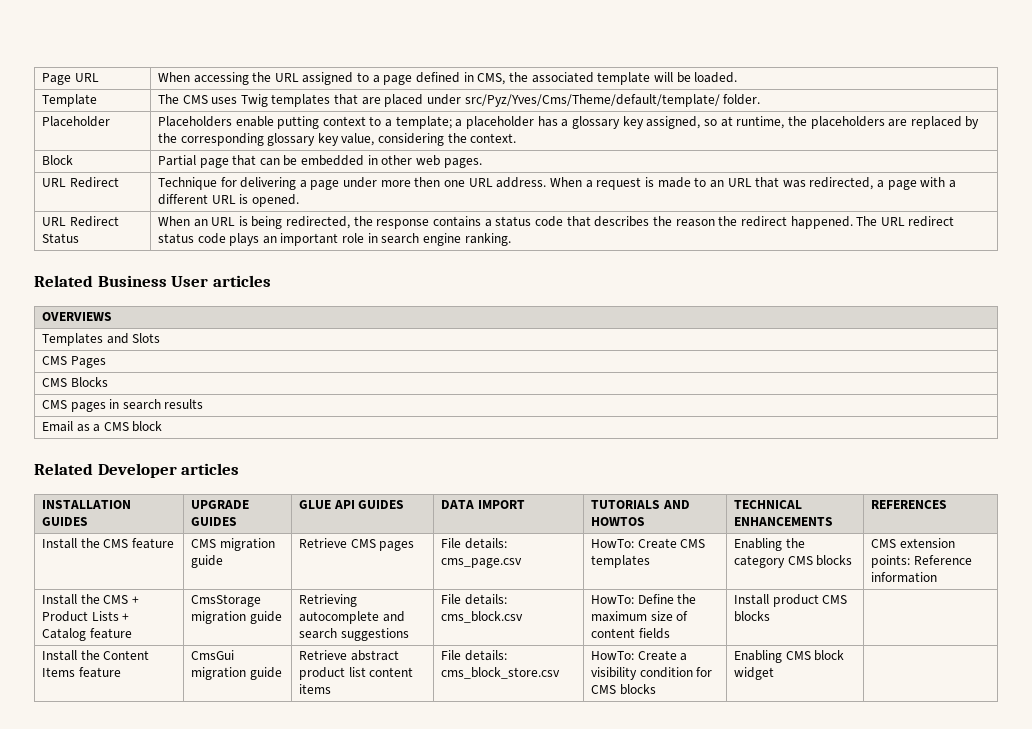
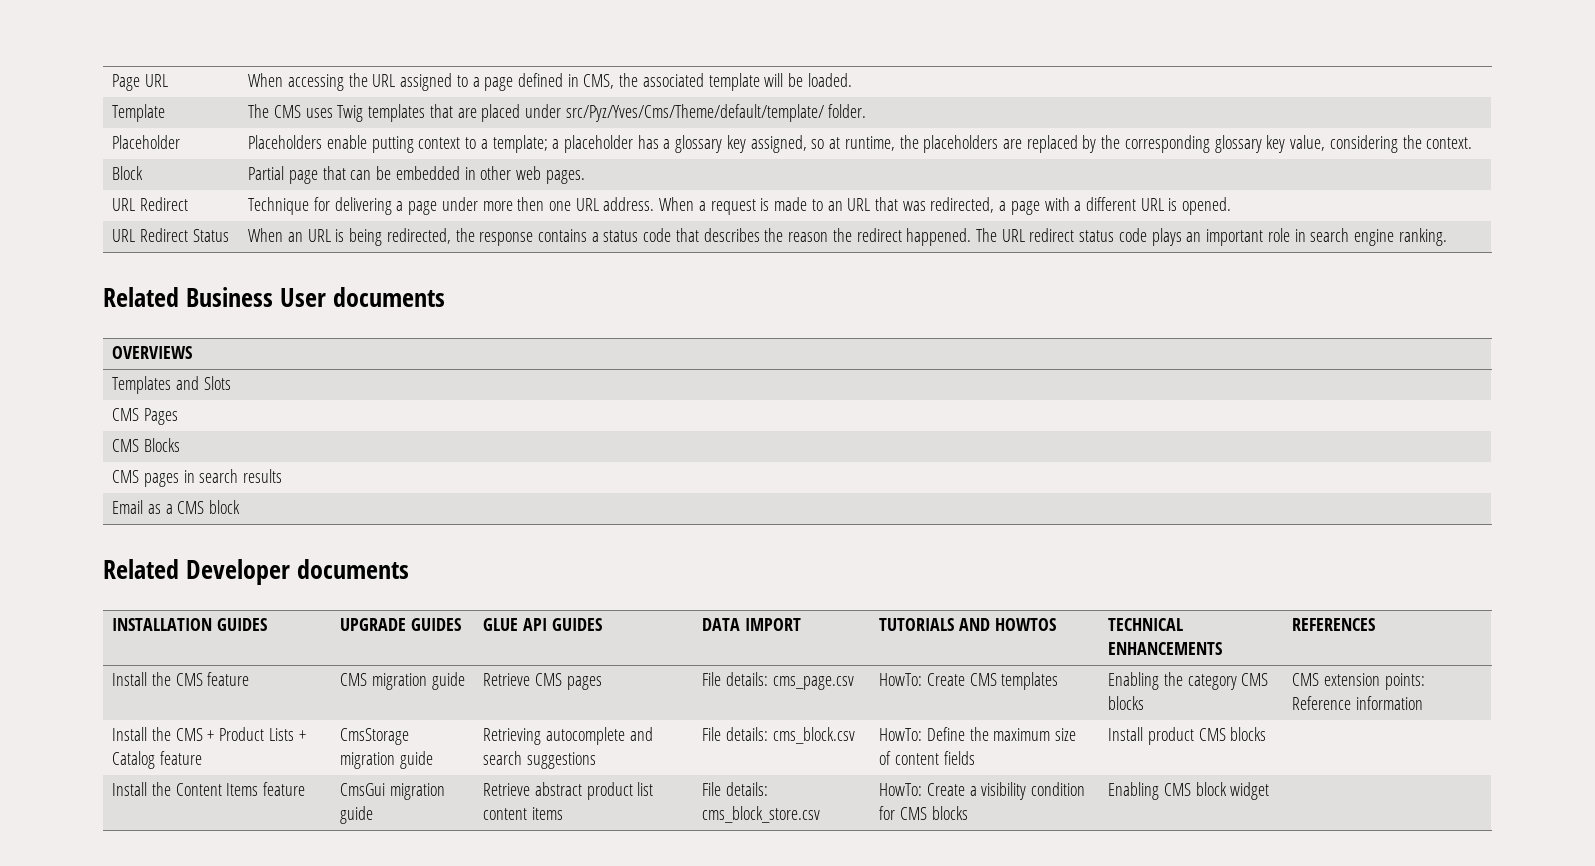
[212,275,271,287] articles -> [333,287,446,307] documents
[181,463,240,475] articles -> [297,559,410,579] documents

